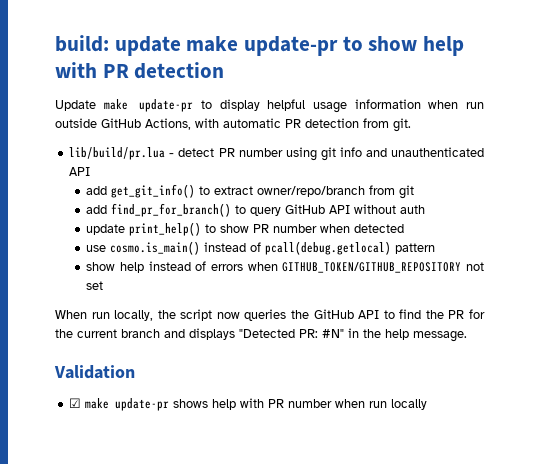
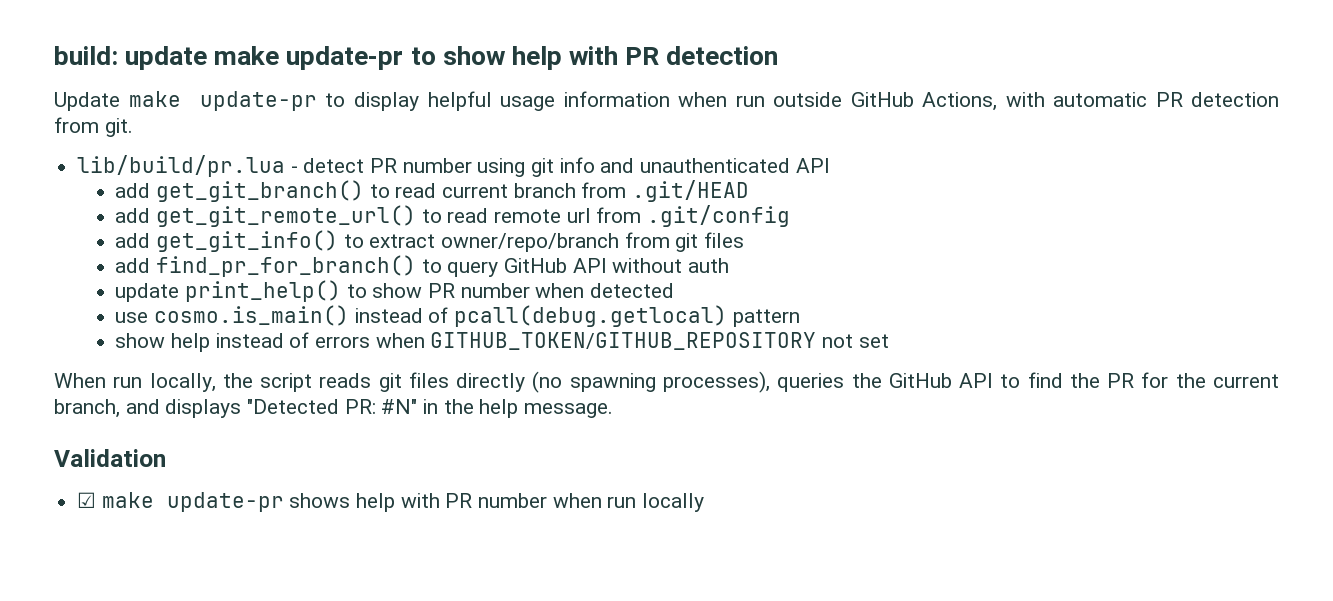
(91, 171) none -> [115,180,750,202] [115,205,791,227] // add get_git_branch() to read current branch from .git/HEAD // add get_git_remote_url() to read remote url from .git/config
(415, 192) none -> [704,232,745,248] files
[216,312,240,319] now -> [319,371,770,393] reads git files directly (no spawning processes),
[121,329,160,338] branch -> [54,399,120,418] branch,

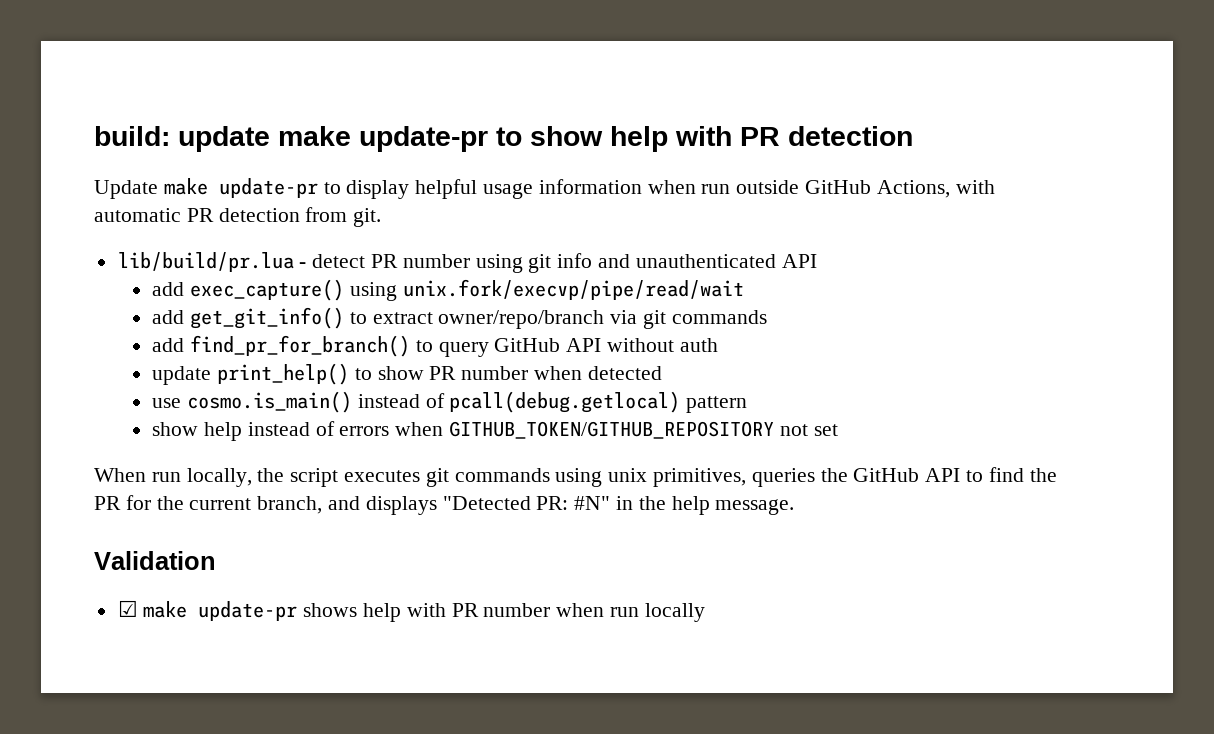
[156,180,750,202] [115,205,791,227] get_git_branch() to read current branch from .git/HEAD // add get_git_remote_url() to read remote url from .git/config -> [189,279,744,301] exec_capture() using unix.fork/execvp/pipe/read/wait
[624,232,745,252] from git files -> [610,310,767,329] via git commands
[319,371,770,393] reads git files directly (no spawning processes), -> [344,468,747,487] executes git commands using unix primitives,

